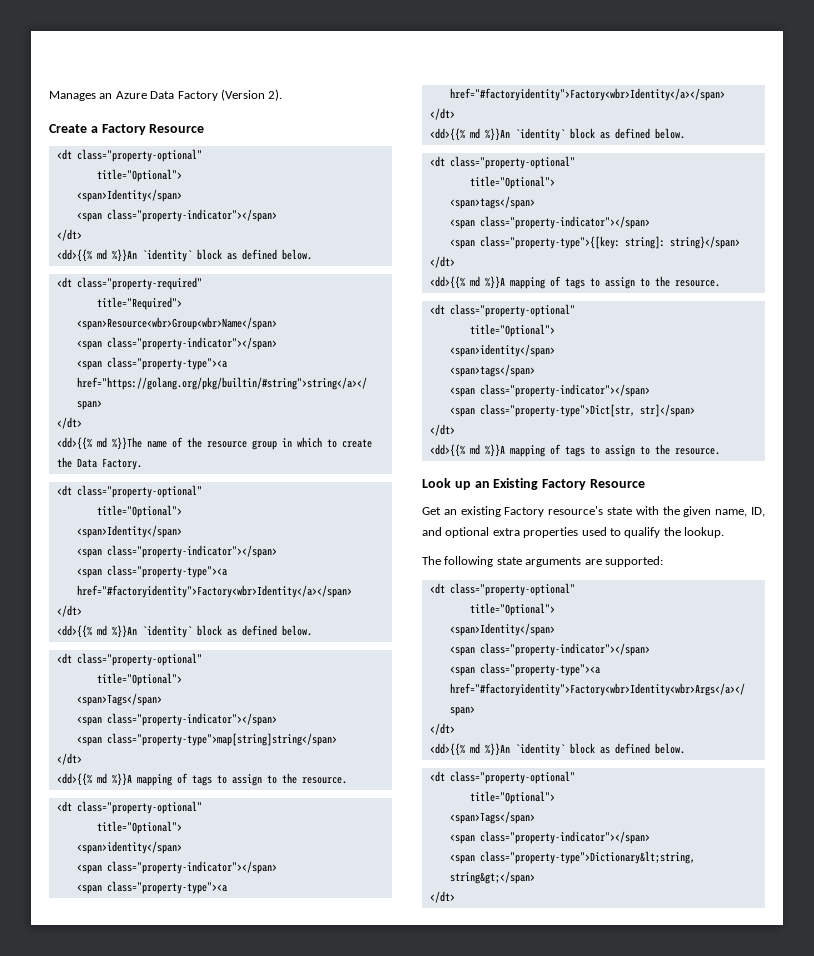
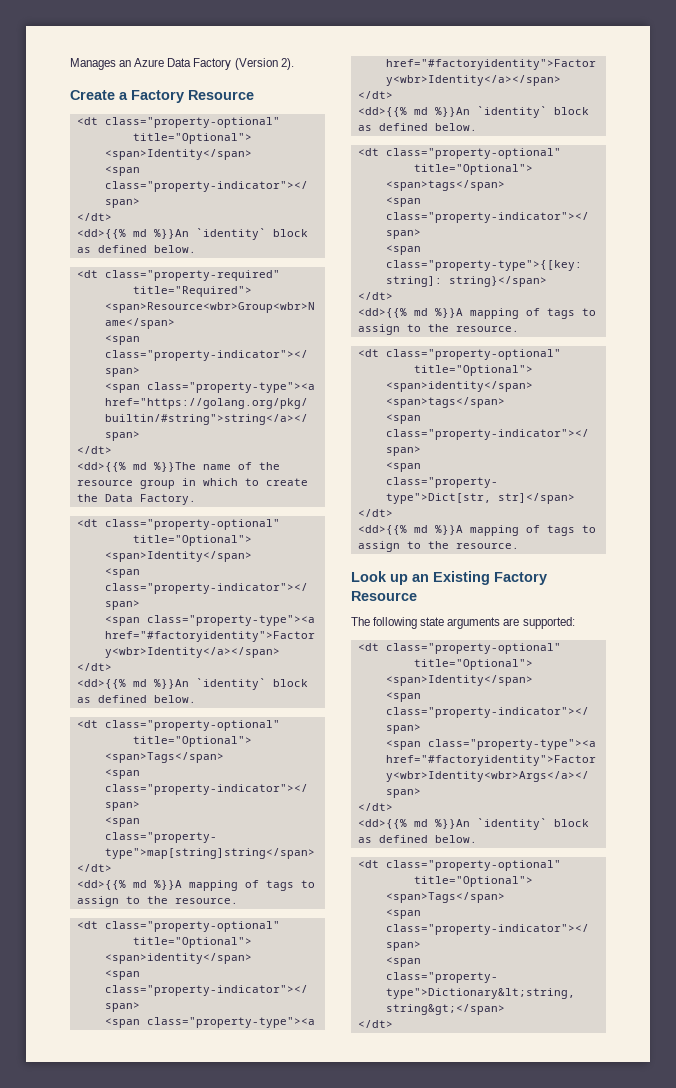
[422,506,765,517] [422,527,724,538] // Get an existing Factory resource's state with the given name, ID, and optional extra properties used to qualify the lookup. -> (417, 596) none

